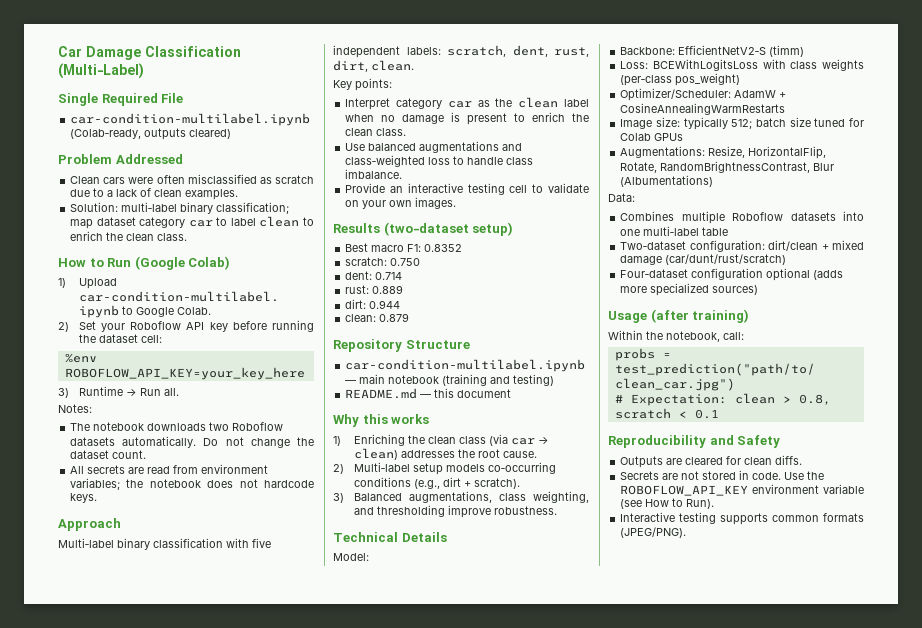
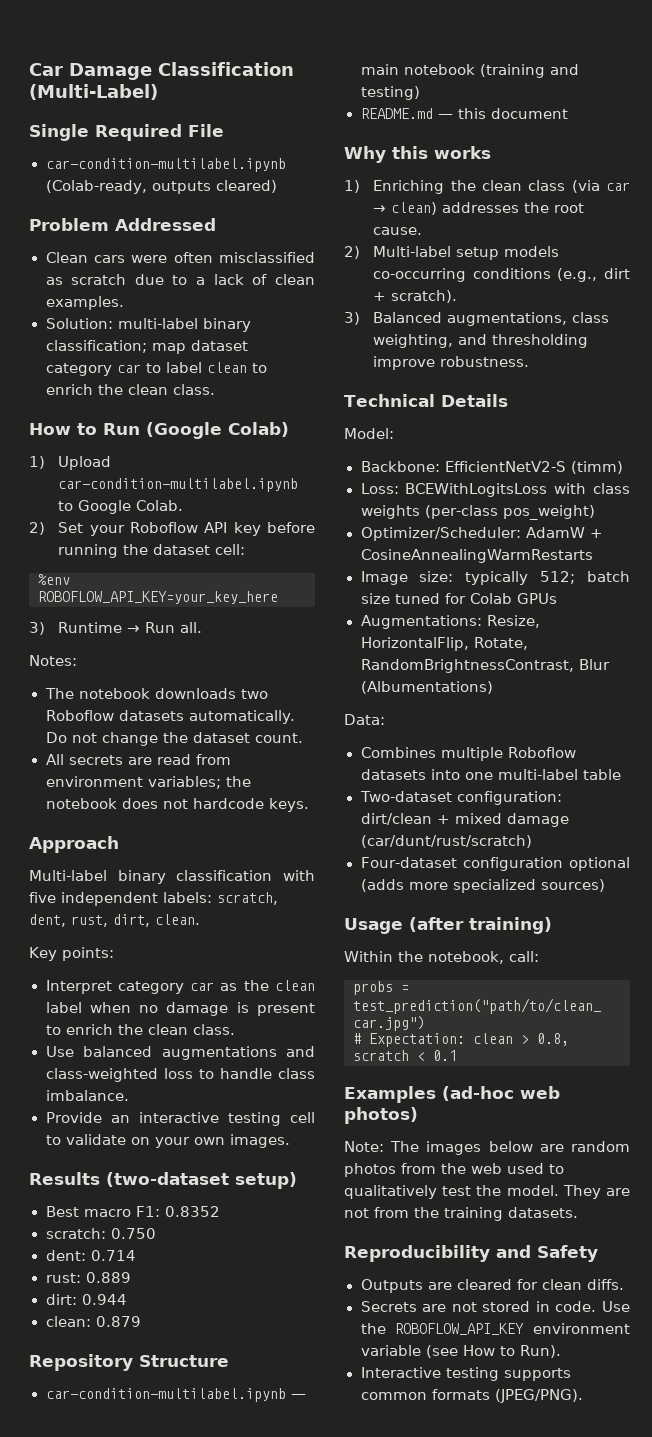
(719, 414) none -> [344,1086,560,1103] [344,1107,418,1124] [344,1141,630,1155] [344,1163,564,1177] [344,1185,630,1199] [344,1207,578,1221] // Examples (ad‑hoc web photos) // Note: The images below are random photos from the web used to qualitatively test the model. They are not from the training datasets.

